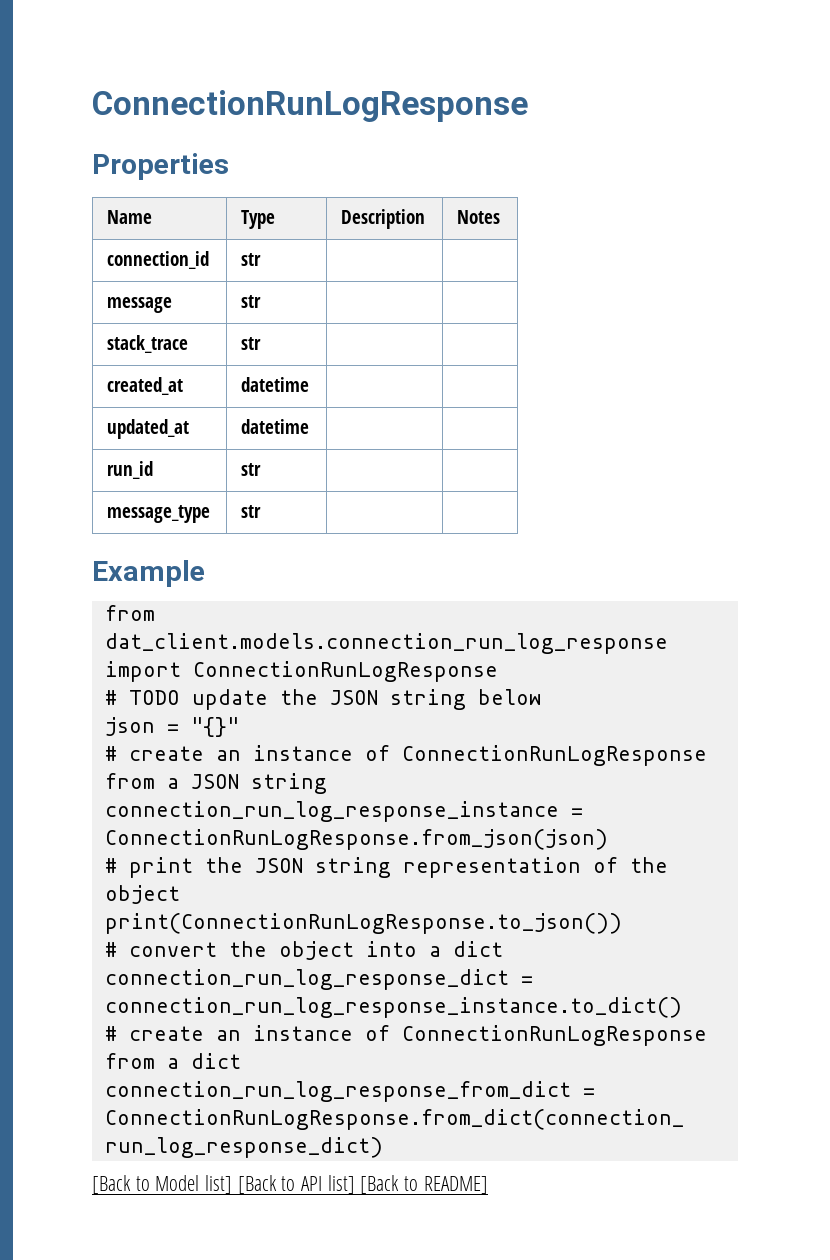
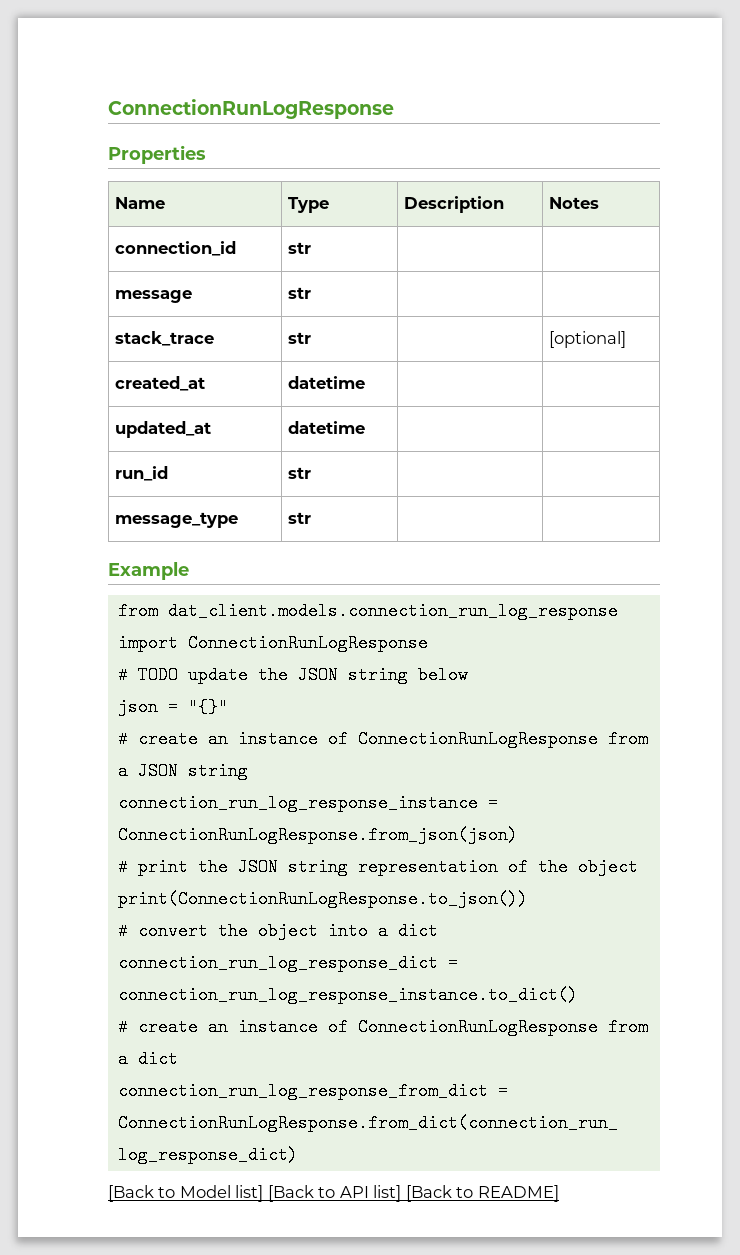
(262, 343) none -> [549,331,627,348] [optional]

